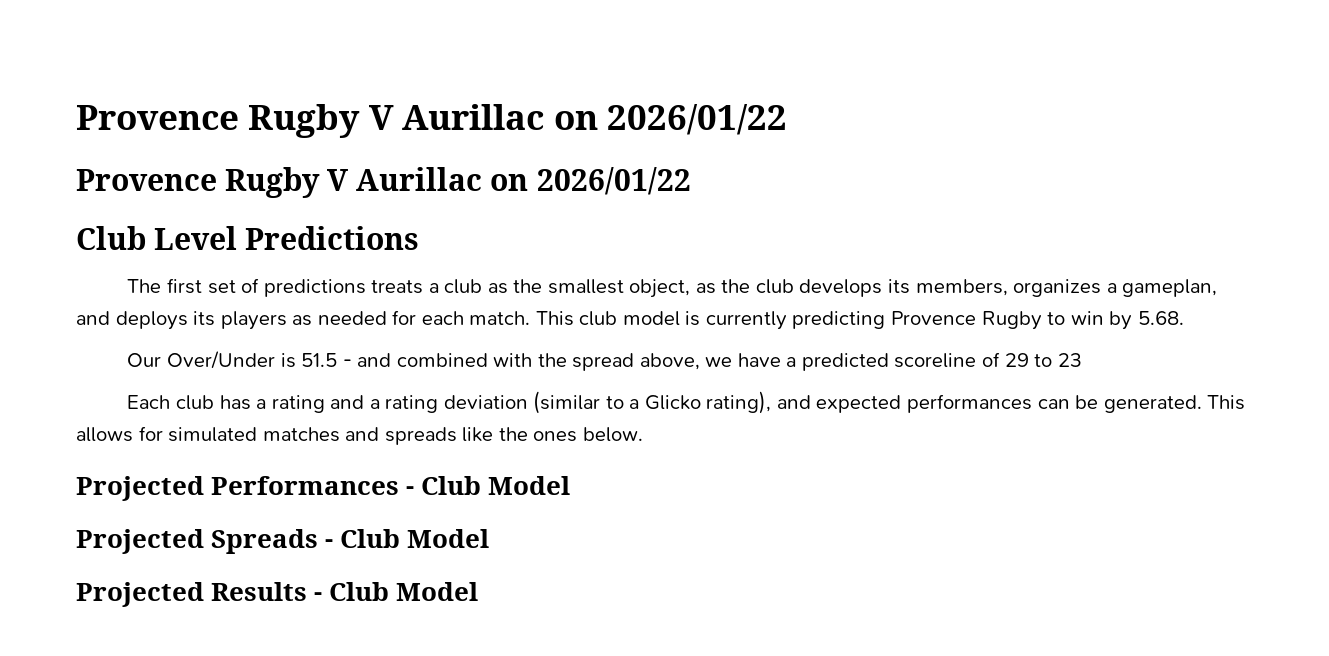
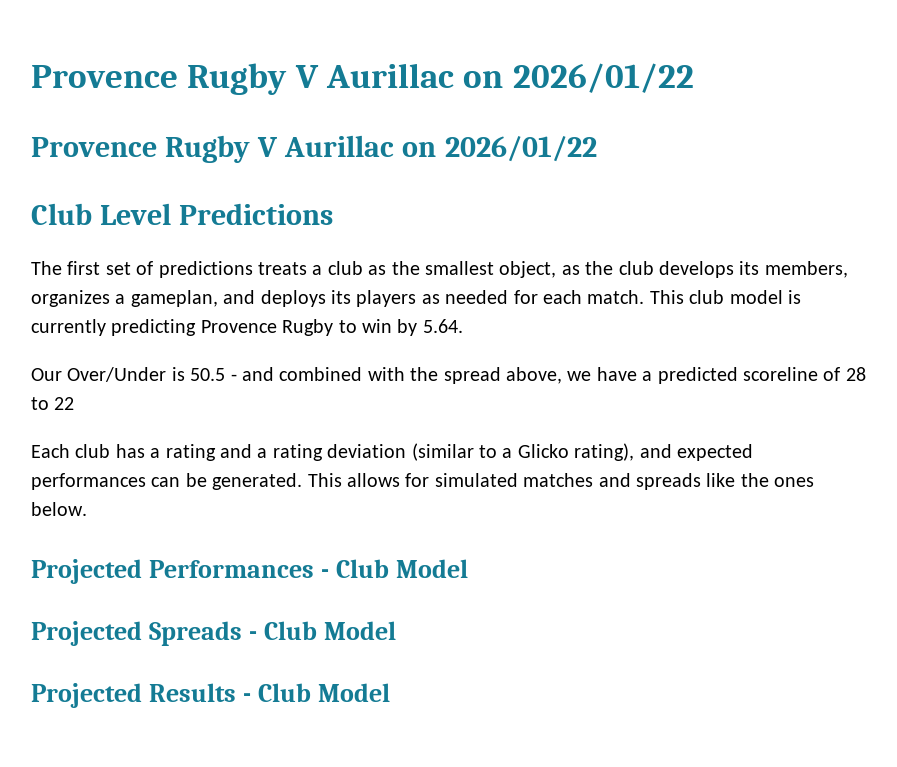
[1137,311,1184,325] 5.68. -> [422,319,463,333] 5.64.
[301,353,338,367] 51.5 -> [190,368,226,381] 50.5
[1004,353,1082,367] 29 to 23 -> [845,367,866,381] [31,397,75,410] 28 to 22

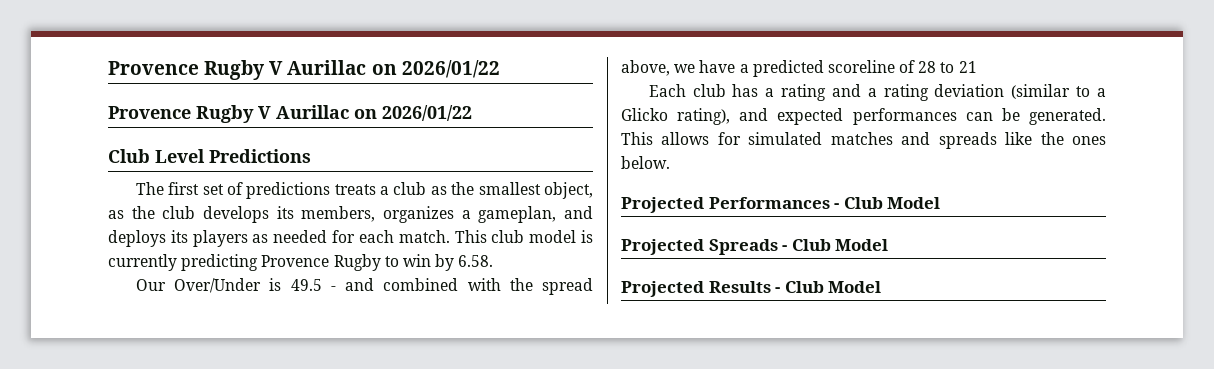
[422,319,463,333] 5.64. -> [458,255,494,267] 6.58.
[190,368,226,381] 50.5 -> [290,279,322,291] 49.5
[54,397,75,410] 22 -> [958,61,977,73] 21

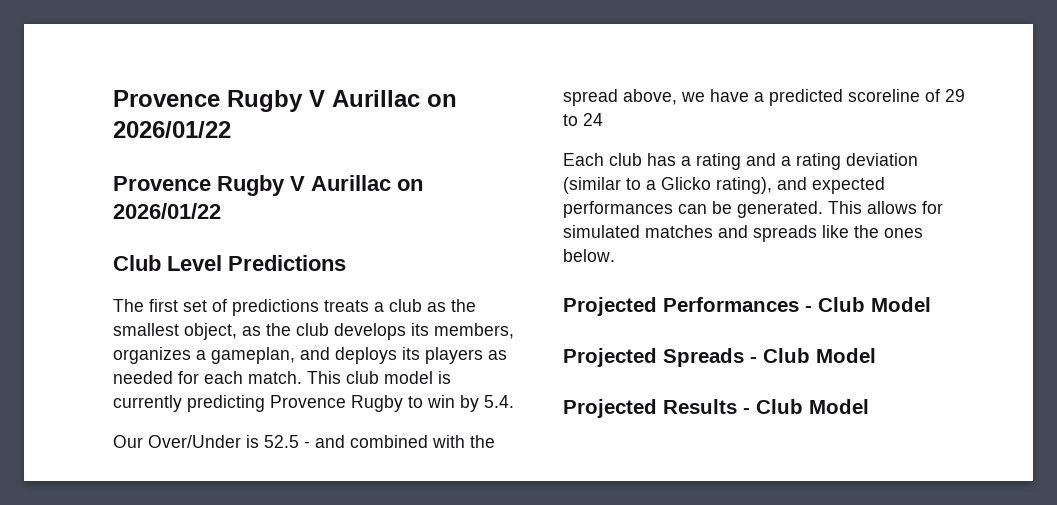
[458,255,494,267] 6.58. -> [484,395,514,408] 5.4.
[290,279,322,291] 49.5 -> [264,435,299,448] 52.5
[918,61,977,73] 28 to 21 -> [945,89,965,102] [563,113,603,126] 29 to 24

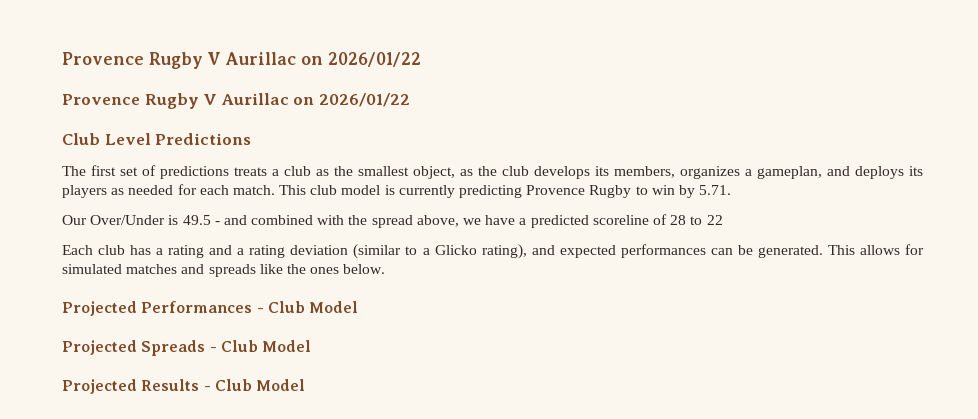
[484,395,514,408] 5.4. -> [699,185,732,195] 5.71.
[264,435,299,448] 52.5 -> [182,215,211,225] 49.5
[945,89,965,102] [563,113,603,126] 29 to 24 -> [670,215,723,225] 28 to 22

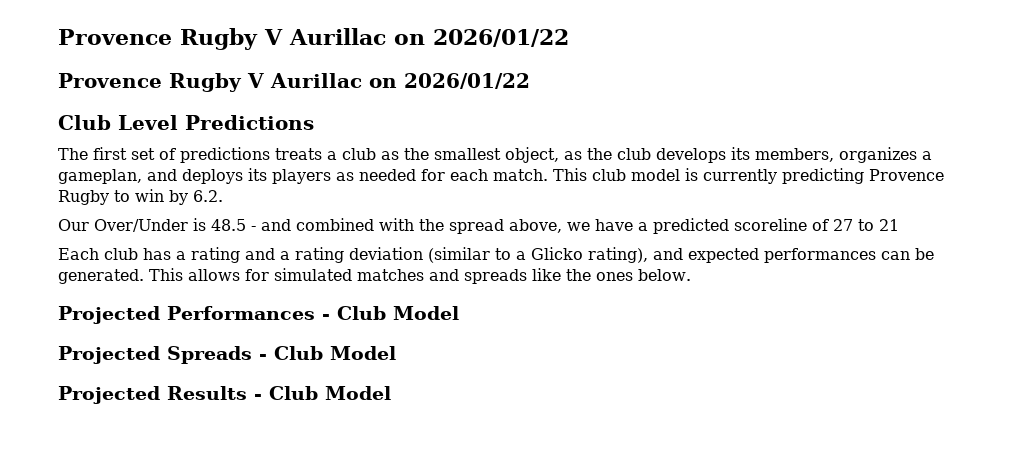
[699,185,732,195] 5.71. -> [193,190,223,202] 6.2.
[182,215,211,225] 49.5 -> [211,219,246,231] 48.5
[670,215,723,225] 28 to 22 -> [833,219,899,231] 27 to 21

